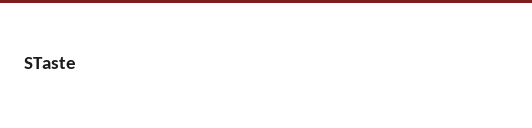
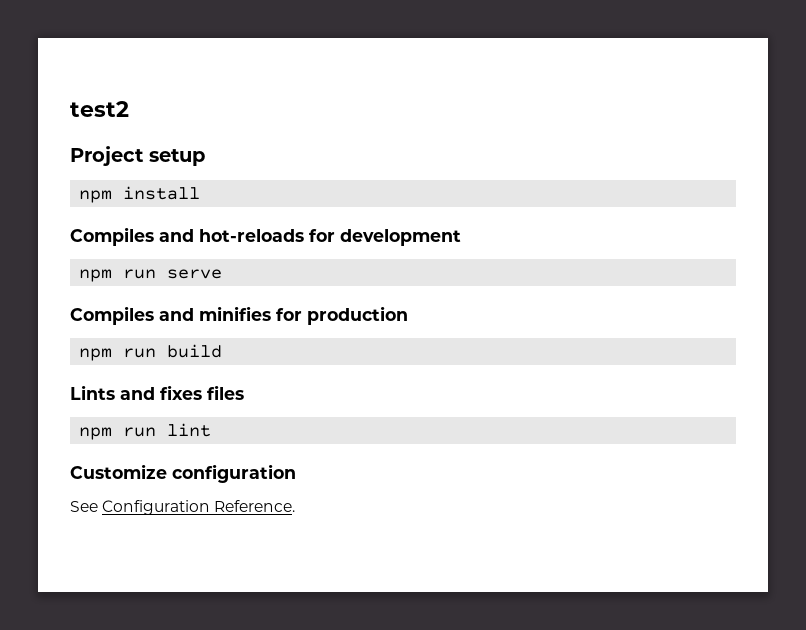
[24,57,76,69] STaste -> [70,101,129,117] [70,146,205,166] [79,186,201,203] [70,227,461,246] [79,269,223,282] [70,306,408,325] [79,344,223,361] [70,385,244,400] [79,423,212,440] [70,464,296,483] [70,500,296,515] test2 // Project setup // npm install // Compiles and hot-reloads for development // npm run serve // Compiles and minifies for production // npm run build // Lints and fixes files // npm run lint // Customize configuration // See Configuration Reference.

